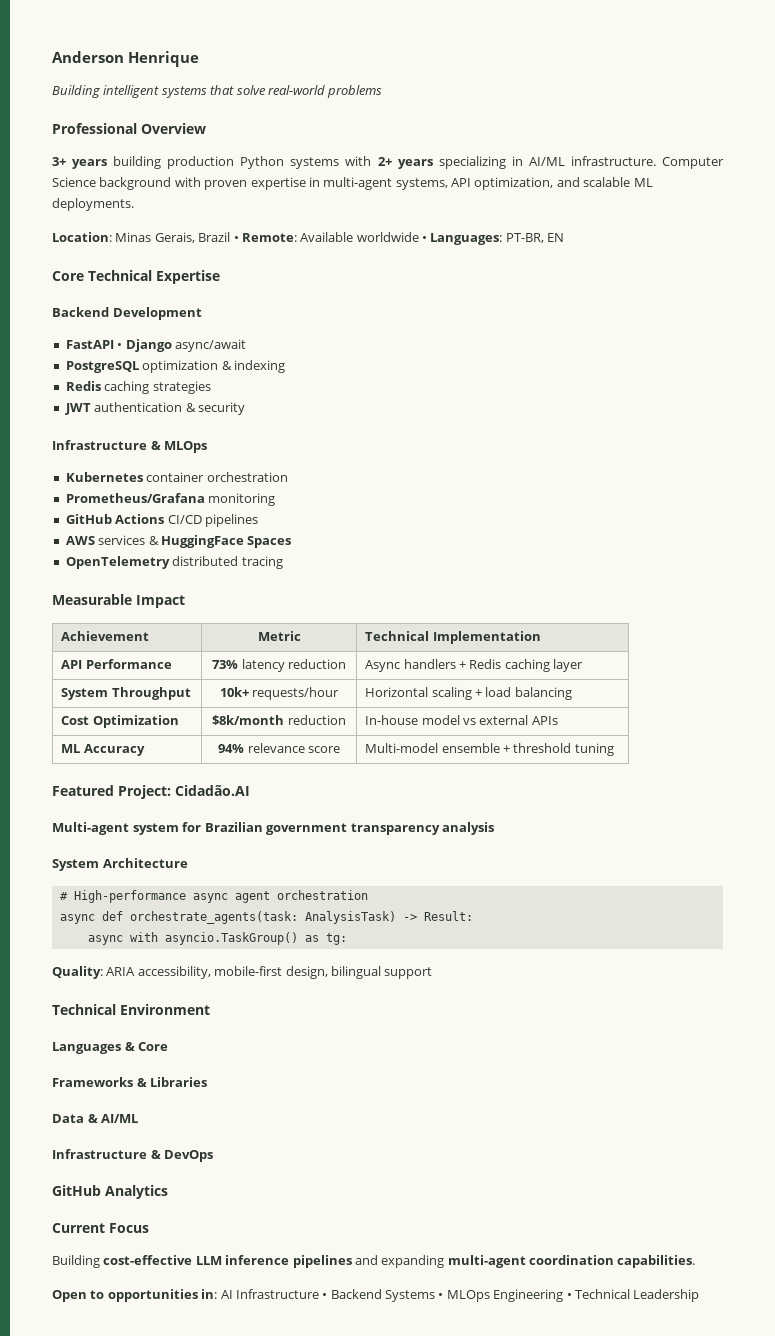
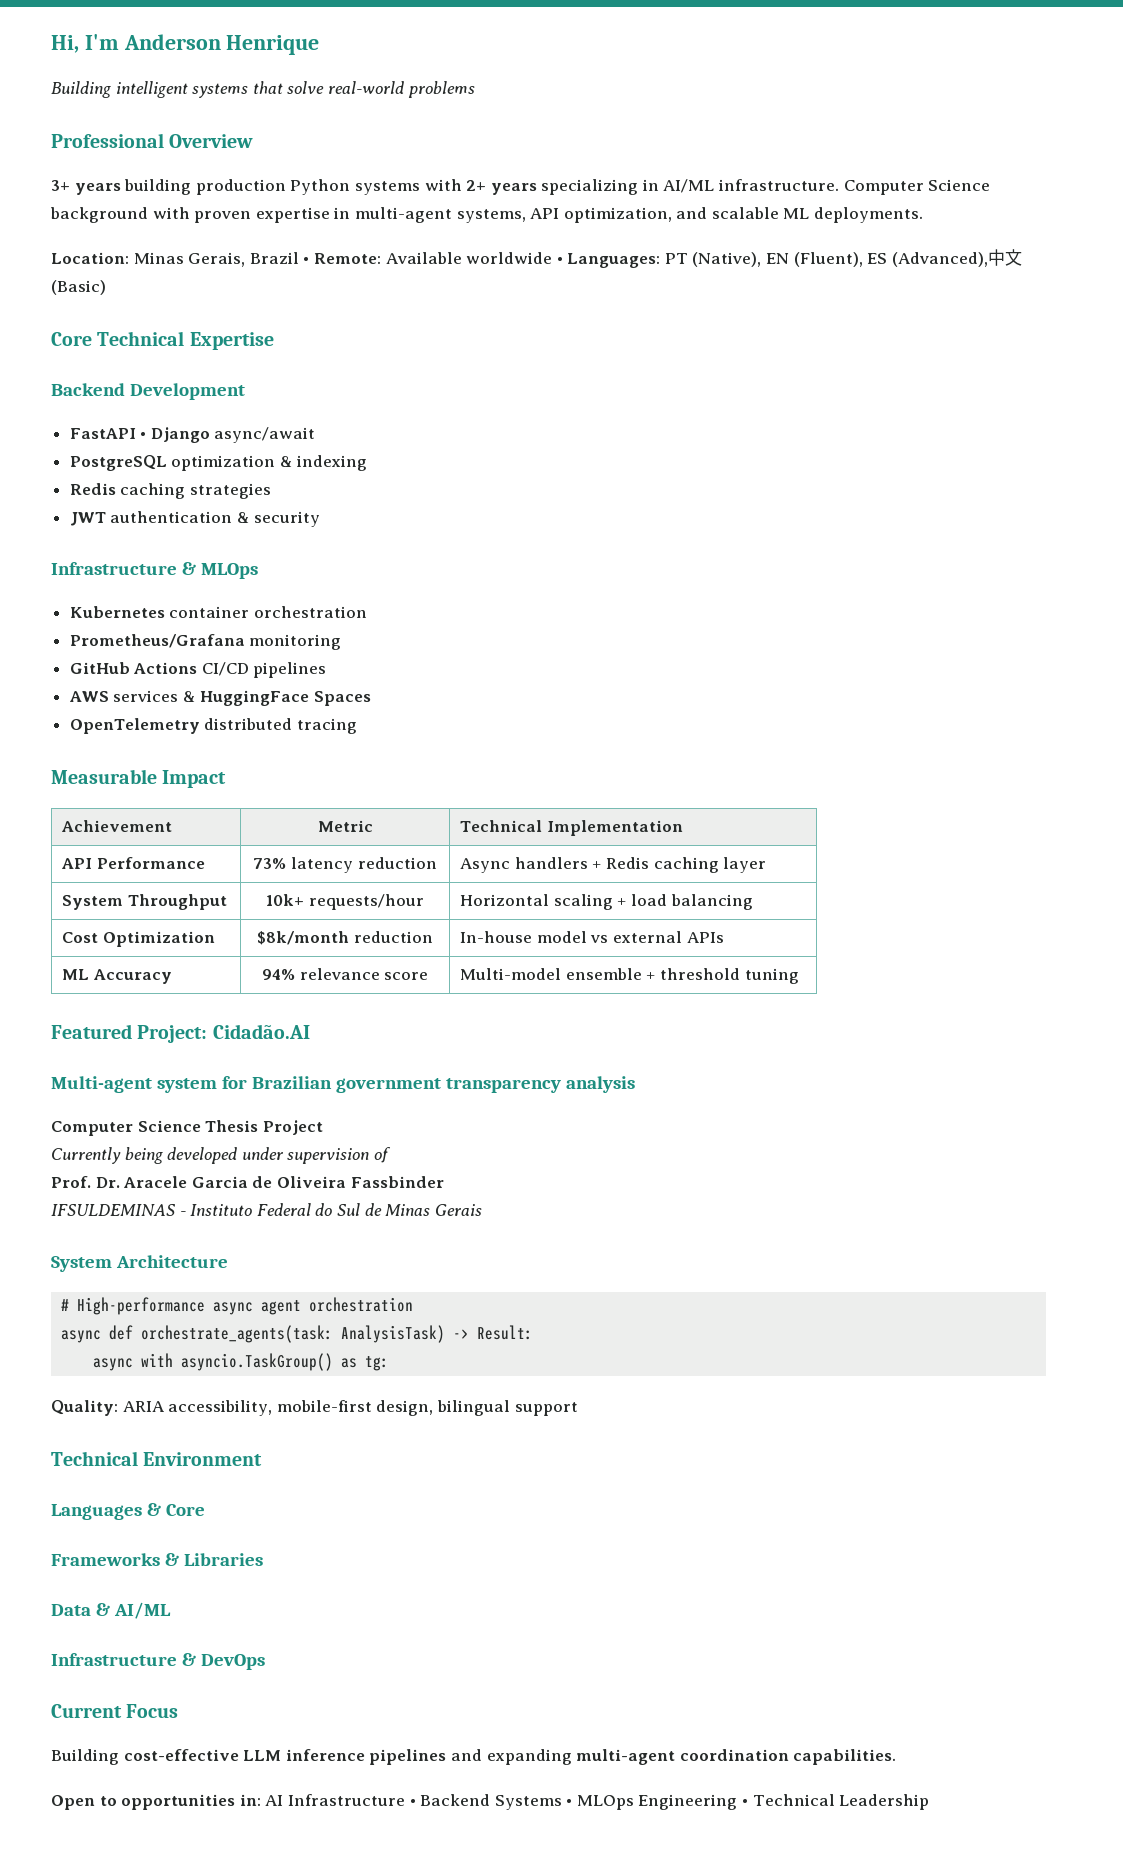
(52, 57) none -> [51,34,119,53] Hi, I'm
[505,233,544,243] PT-BR, -> [664,252,762,267] PT (Native),
(565, 237) none -> [793,249,1022,267] [51,280,106,295] (Fluent), ES (Advanced),中文(Basic)
(495, 828) none -> [51,1120,323,1136] [51,1147,391,1164] [51,1176,444,1188] [51,1203,482,1216] // Computer Science Thesis Project // Currently being developed under supervision of // Prof. Dr. Aracele Garcia de Oliveira Fassbinder // IFSULDEMINAS - Instituto Federal do Sul de Minas Gerais
[52,1185,168,1199] // GitHub Analytics -> (265, 1662) none

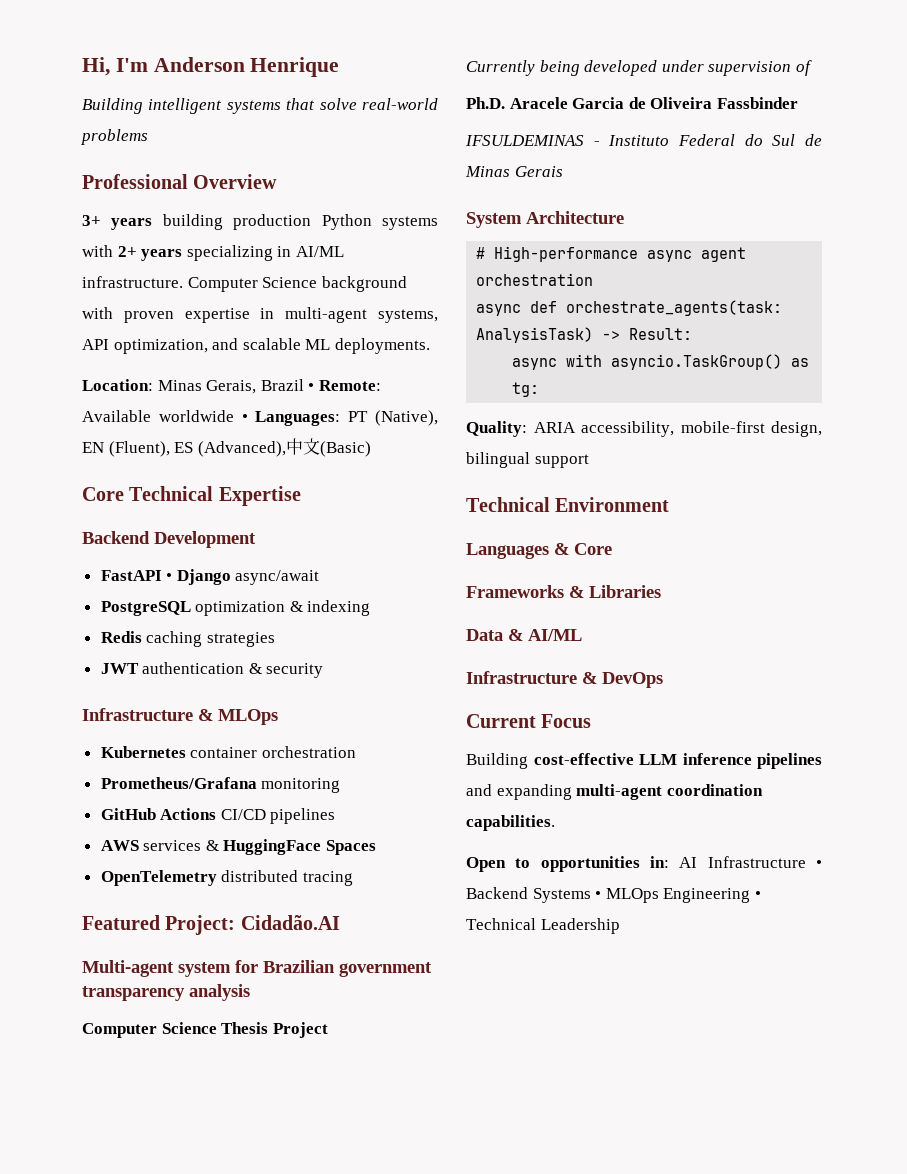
[51,769,227,788] [61,820,173,832] [317,820,373,832] [460,820,683,836] [61,857,205,869] [253,857,437,873] [460,857,767,873] [62,894,227,910] [266,894,424,910] [460,894,753,910] [62,931,215,947] [257,931,433,945] [460,931,724,943] [62,969,172,984] [261,968,429,980] [460,968,799,984] // Measurable Impact // Achievement | Metric | Technical Implementation // API Performance | 73% latency reduction | Async handlers + Redis caching layer // System Throughput | 10k+ requests/hour | Horizontal scaling + load balancing // Cost Optimization | $8k/month reduction | In-house model vs external APIs // ML Accuracy | 94% relevance score | Multi-model ensemble + threshold tuning -> (353, 878) none
[51,1176,120,1188] Prof. Dr. -> [466,97,505,109] Ph.D.

